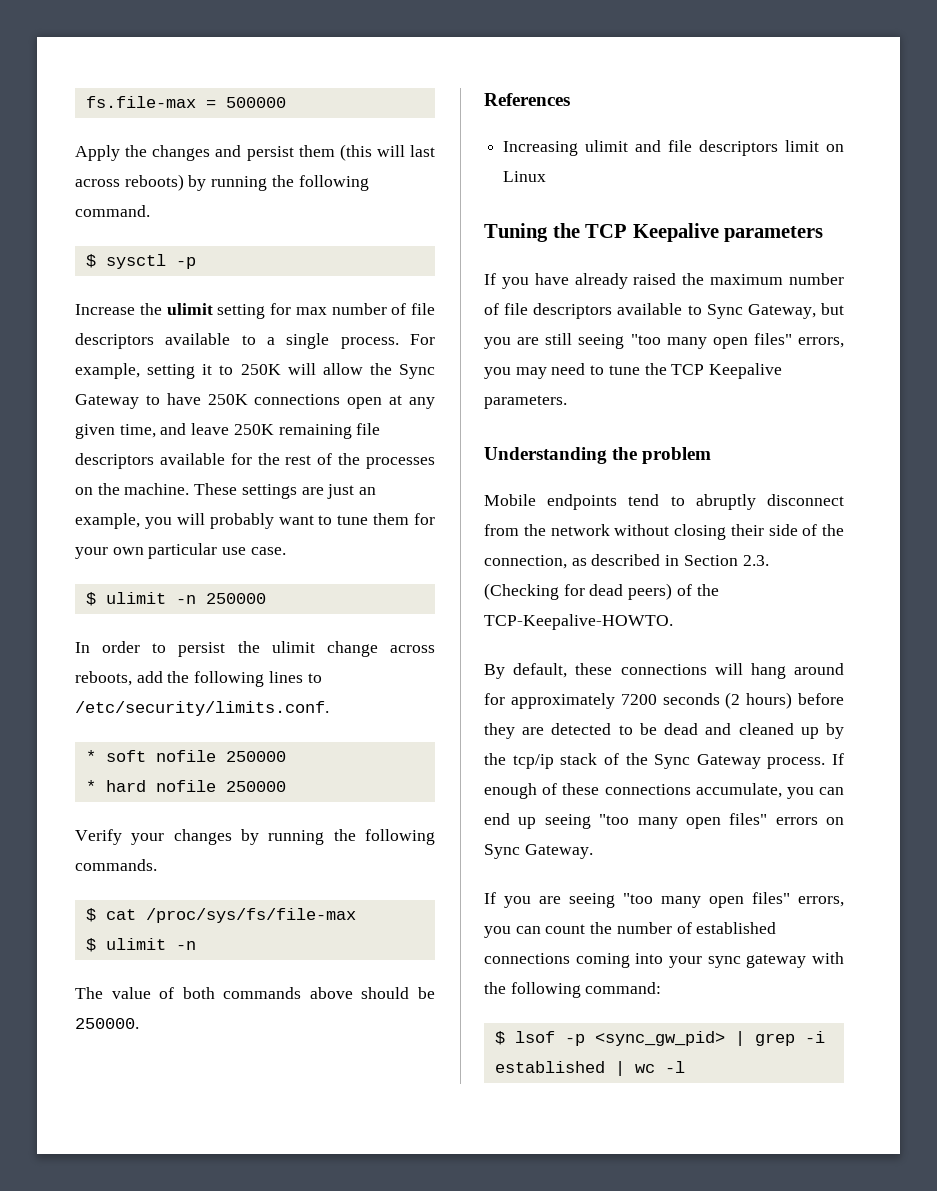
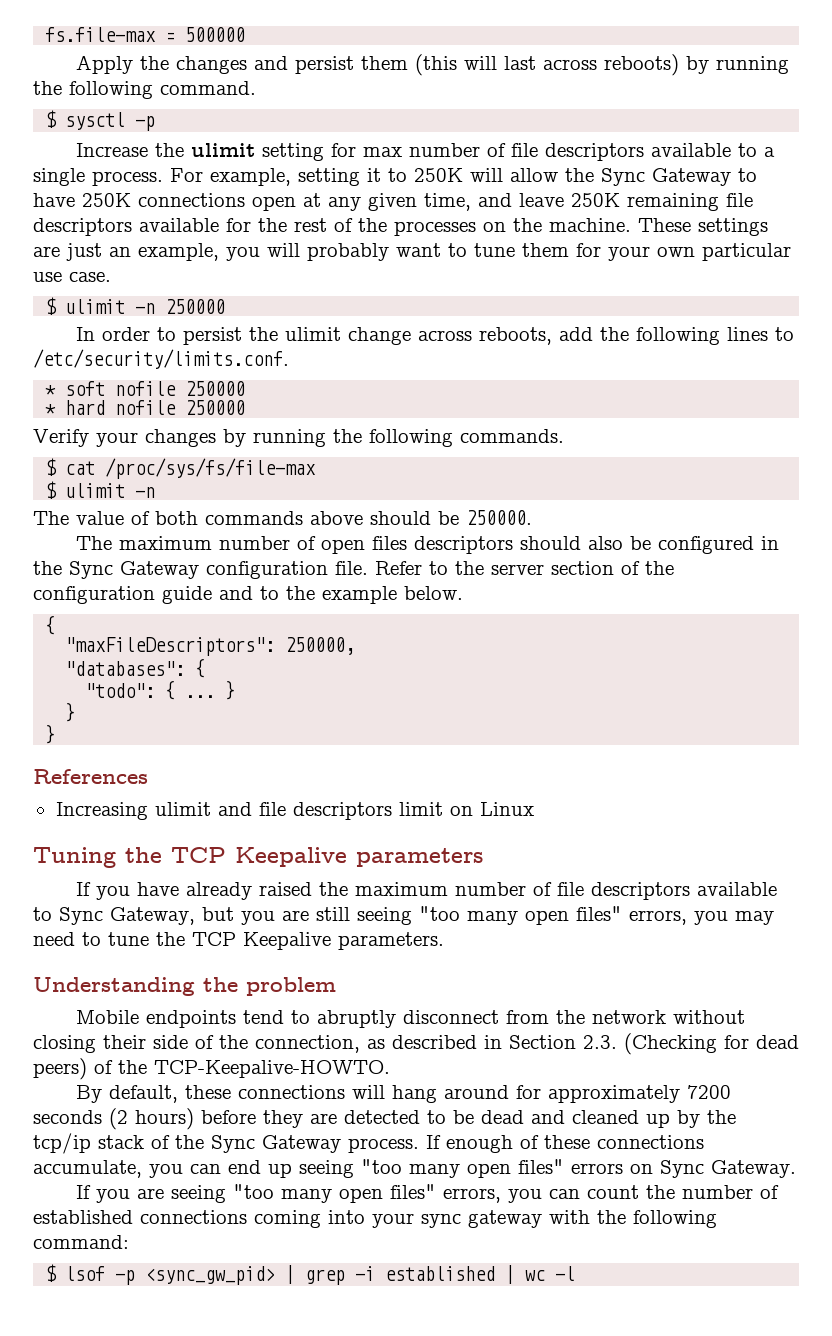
(139, 1023) none -> [75,536,779,554] [33,561,674,579] [33,586,463,604] [45,615,56,635] [65,637,356,656] [65,658,206,678] [85,680,236,700] [65,702,76,722] [45,724,56,744] // The maximum number of open files descriptors should also be configured in the Sync Gateway configuration file. Refer to the server section of the configuration guide and to the example below. // { // "maxFileDescriptors": 250000, // "databases": { // "todo": { ... } // } // }

